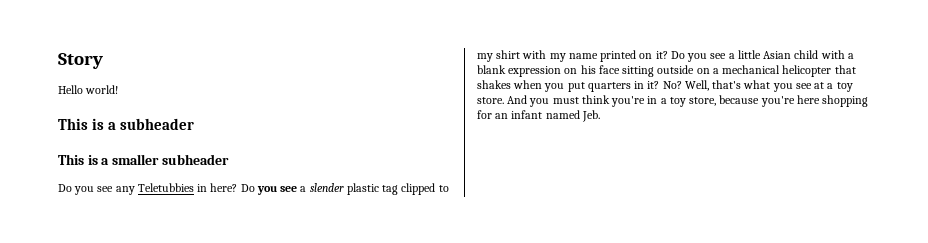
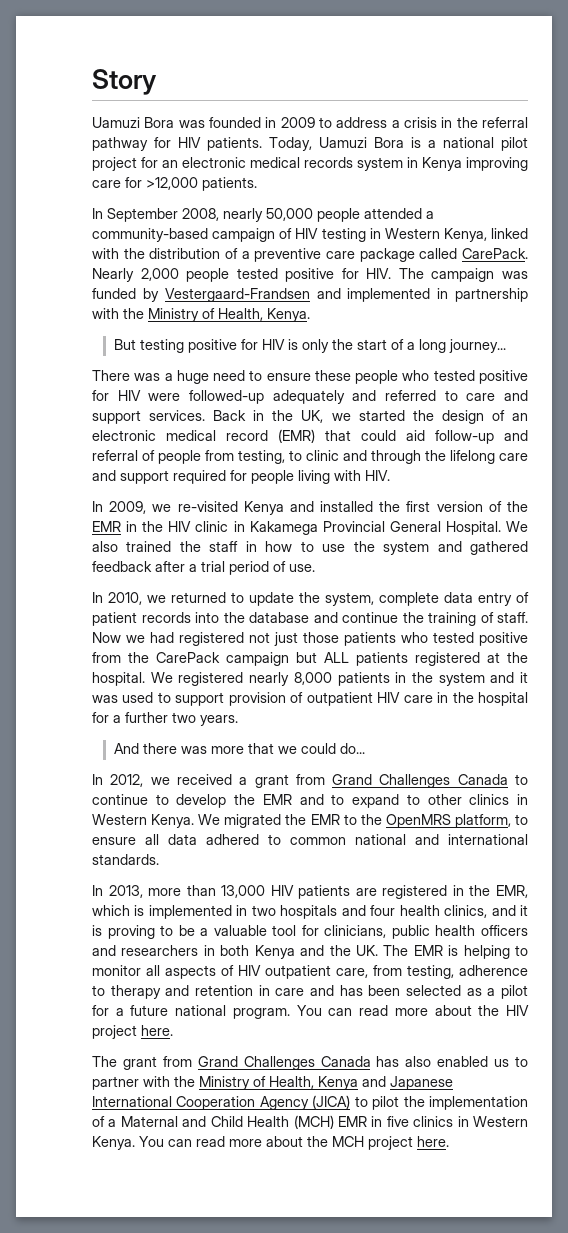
[58,85,119,94] [58,118,195,130] [58,154,229,165] [58,183,449,195] [477,50,854,62] [477,65,856,77] [477,80,853,92] [477,95,869,107] [477,110,600,122] Hello world! // This is a subheader // This is a smaller subheader // Do you see any Teletubbies in here? Do you see a slender plastic tag clipped to my shirt with my name printed on it? Do you see a little Asian child with a blank expression on his face sitting outside on a mechanical helicopter that shakes when you put quarters in it? No? Well, that's what you see at a toy store. And you must think you're in a toy store, because you're here shopping for an infant named Jeb. -> [92,117,528,128] [92,137,528,151] [92,157,528,171] [92,177,257,191] [92,208,434,222] [92,228,528,242] [92,248,528,262] [92,268,528,282] [92,288,528,302] [92,308,310,322] [113,339,506,353] [92,370,528,384] [92,390,528,404] [92,410,528,424] [92,429,528,444] [92,450,528,464] [92,470,390,484] [92,501,528,515] [92,521,528,535] [92,541,528,555] [92,561,315,575] [92,592,529,606] [92,612,528,626] [92,632,528,646] [92,652,528,666] [92,672,528,686] [92,692,528,706] [92,712,238,726] [113,743,365,754] [92,774,528,788] [92,794,528,808] [92,814,528,828] [92,834,528,845] [92,854,159,865] [92,885,528,899] [92,905,528,919] [92,925,528,939] [92,945,529,959] [92,965,528,979] [92,985,528,999] [92,1005,530,1019] [92,1025,173,1039] [92,1056,528,1070] [92,1076,453,1090] [92,1095,528,1110] [92,1115,528,1129] [92,1136,449,1150] Uamuzi Bora was founded in 2009 to address a crisis in the referral pathway for HIV patients. Today, Uamuzi Bora is a national pilot project for an electronic medical records system in Kenya improving care for >12,000 patients. // In September 2008, nearly 50,000 people attended a community-based campaign of HIV testing in Western Kenya, linked with the distribution of a preventive care package called CarePack. Nearly 2,000 people tested positive for HIV. The campaign was funded by Vestergaard-Frandsen and implemented in partnership with the Ministry of Health, Kenya. // But testing positive for HIV is only the start of a long journey... // There was a huge need to ensure these people who tested positive for HIV were followed-up adequately and referred to care and support services. Back in the UK, we started the design of an electronic medical record (EMR) that could aid follow-up and referral of people from testing, to clinic and through the lifelong care and support required for people living with HIV. // In 2009, we re-visited Kenya and installed the first version of the EMR in the HIV clinic in Kakamega Provincial General Hospital. We also trained the staff in how to use the system and gathered feedback after a trial period of use. // In 2010, we returned to update the system, complete data entry of patient records into the database and continue the training of staff. Now we had registered not just those patients who tested positive from the CarePack campaign but ALL patients registered at the hospital. We registered nearly 8,000 patients in the system and it was used to support provision of outpatient HIV care in the hospital for a further two years. // And there was more that we could do... // In 2012, we received a grant from Grand Challenges Canada to continue to develop the EMR and to expand to other clinics in Western Kenya. We migrated the EMR to the OpenMRS platform, to ensure all data adhered to common national and international standards. // In 2013, more than 13,000 HIV patients are registered in the EMR, which is implemented in two hospitals and four health clinics, and it is proving to be a valuable tool for clinicians, public health officers and researchers in both Kenya and the UK. The EMR is helping to monitor all aspects of HIV outpatient care, from testing, adherence to therapy and retention in care and has been selected as a pilot for a future national program. You can read more about the HIV project here. // The grant from Grand Challenges Canada has also enabled us to partner with the Ministry of Health, Kenya and Japanese International Cooperation Agency (JICA) to pilot the implementation of a Maternal and Child Health (MCH) EMR in five clinics in Western Kenya. You can read more about the MCH project here.

